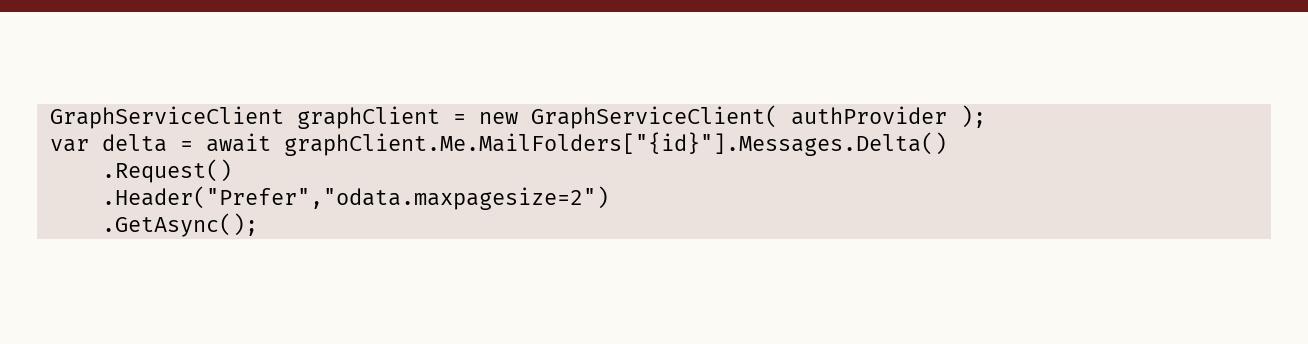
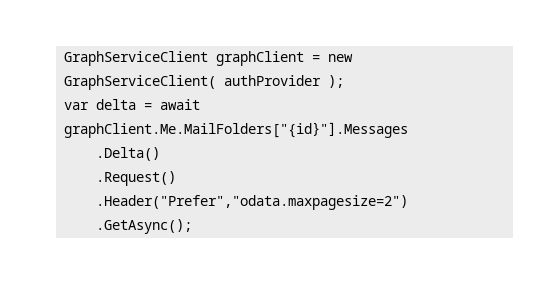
[284,132,948,156] graphClient.Me.MailFolders["{id}"].Messages.Delta() -> [64,122,409,138] [96,147,161,161] graphClient.Me.MailFolders["{id}"].Messages // .Delta()

